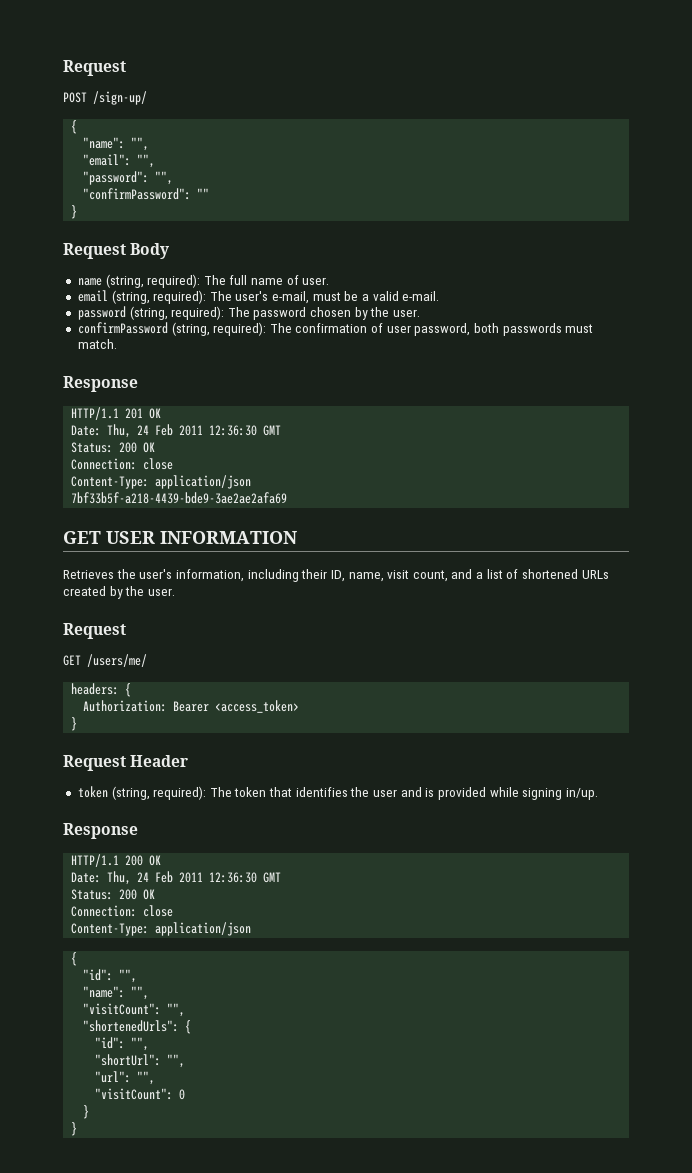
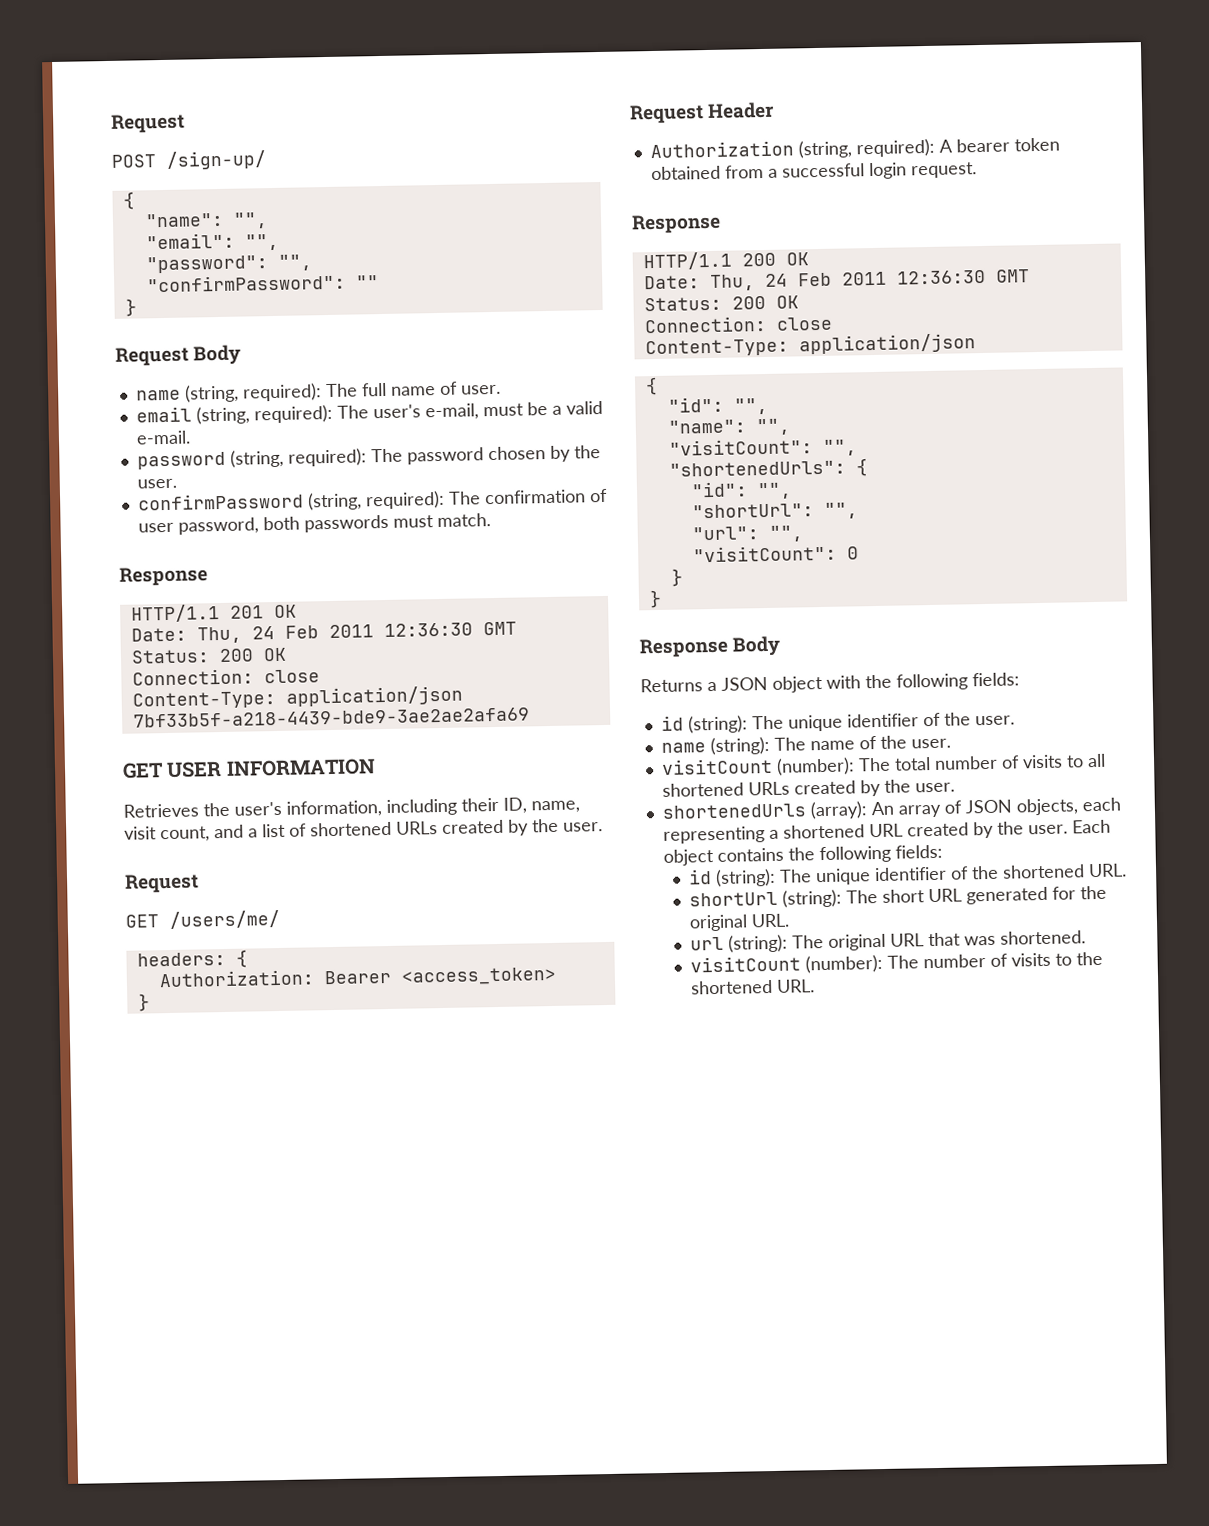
[77,786,598,800] token (string, required): The token that identifies the user and is provided while signing in/up. -> [649,137,1060,159] [650,162,977,181] Authorization (string, required): A bearer token obtained from a successful login request.
(78, 1129) none -> [639,635,782,658] [640,672,1020,693] [660,712,1015,734] [660,735,951,756] [660,753,1106,776] [661,779,955,797] [661,797,1121,820] [662,819,1111,844] [662,844,943,866] [687,863,1127,887] [688,885,1107,908] [688,913,790,932] [689,930,1086,953] [689,951,1103,974] [690,979,815,995] // Response Body // Returns a JSON object with the following fields: // id (string): The unique identifier of the user. // name (string): The name of the user. // visitCount (number): The total number of visits to all shortened URLs created by the user. // shortenedUrls (array): An array of JSON objects, each representing a shortened URL created by the user. Each object contains the following fields: // id (string): The unique identifier of the shortened URL. // shortUrl (string): The short URL generated for the original URL. // url (string): The original URL that was shortened. // visitCount (number): The number of visits to the shortened URL.

